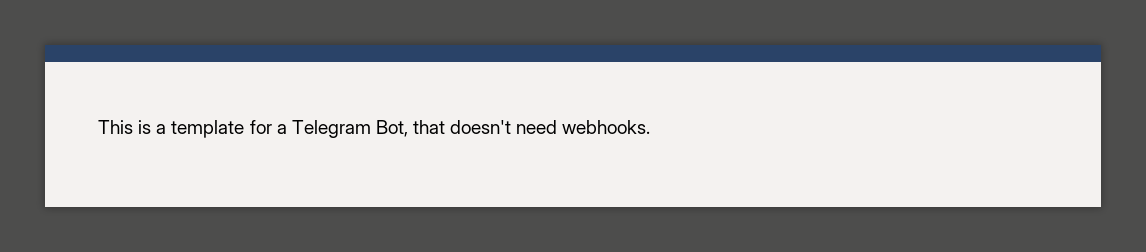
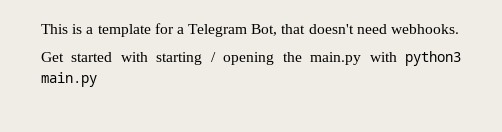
(651, 127) none -> [41,51,462,66] [41,72,97,87] // Get started with starting / opening the main.py with python3 main.py

